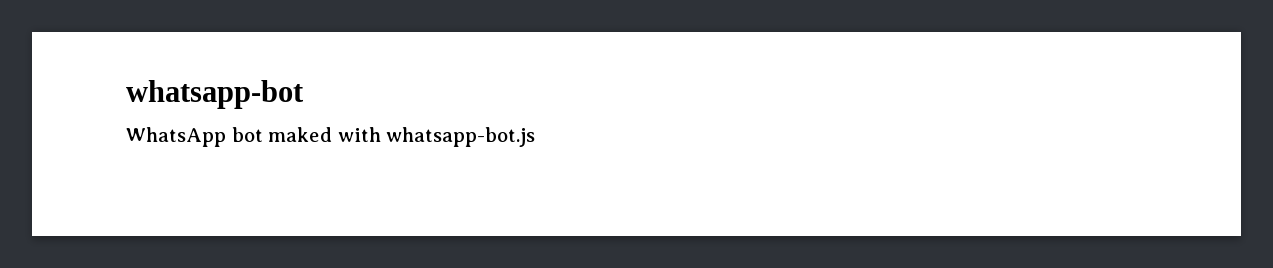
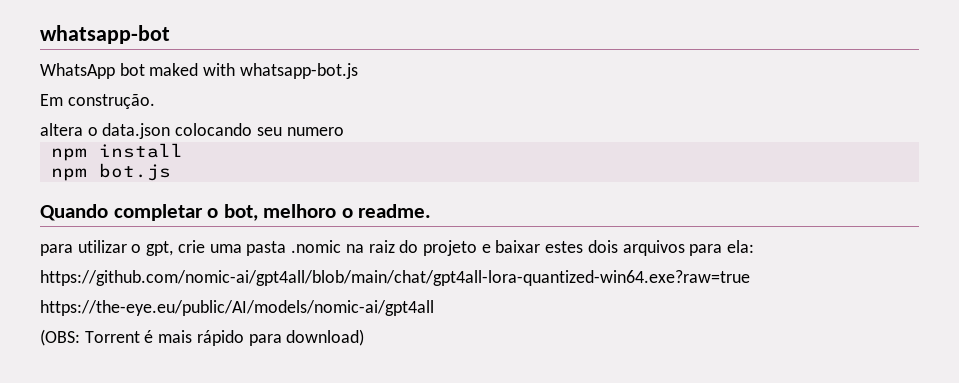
(536, 137) none -> [40,94,155,109] [40,123,344,139] [50,143,183,161] [50,163,171,181] [40,204,432,221] [40,240,755,256] [40,270,750,286] [40,300,434,316] [40,329,365,346] // Em construção. // altera o data.json colocando seu numero // npm install // npm bot.js // Quando completar o bot, melhoro o readme. // para utilizar o gpt, crie uma pasta .nomic na raiz do projeto e baixar estes dois arquivos para ela: // https://github.com/nomic-ai/gpt4all/blob/main/chat/gpt4all-lora-quantized-win64.exe?raw=true // https://the-eye.eu/public/AI/models/nomic-ai/gpt4all // (OBS: Torrent é mais rápido para download)

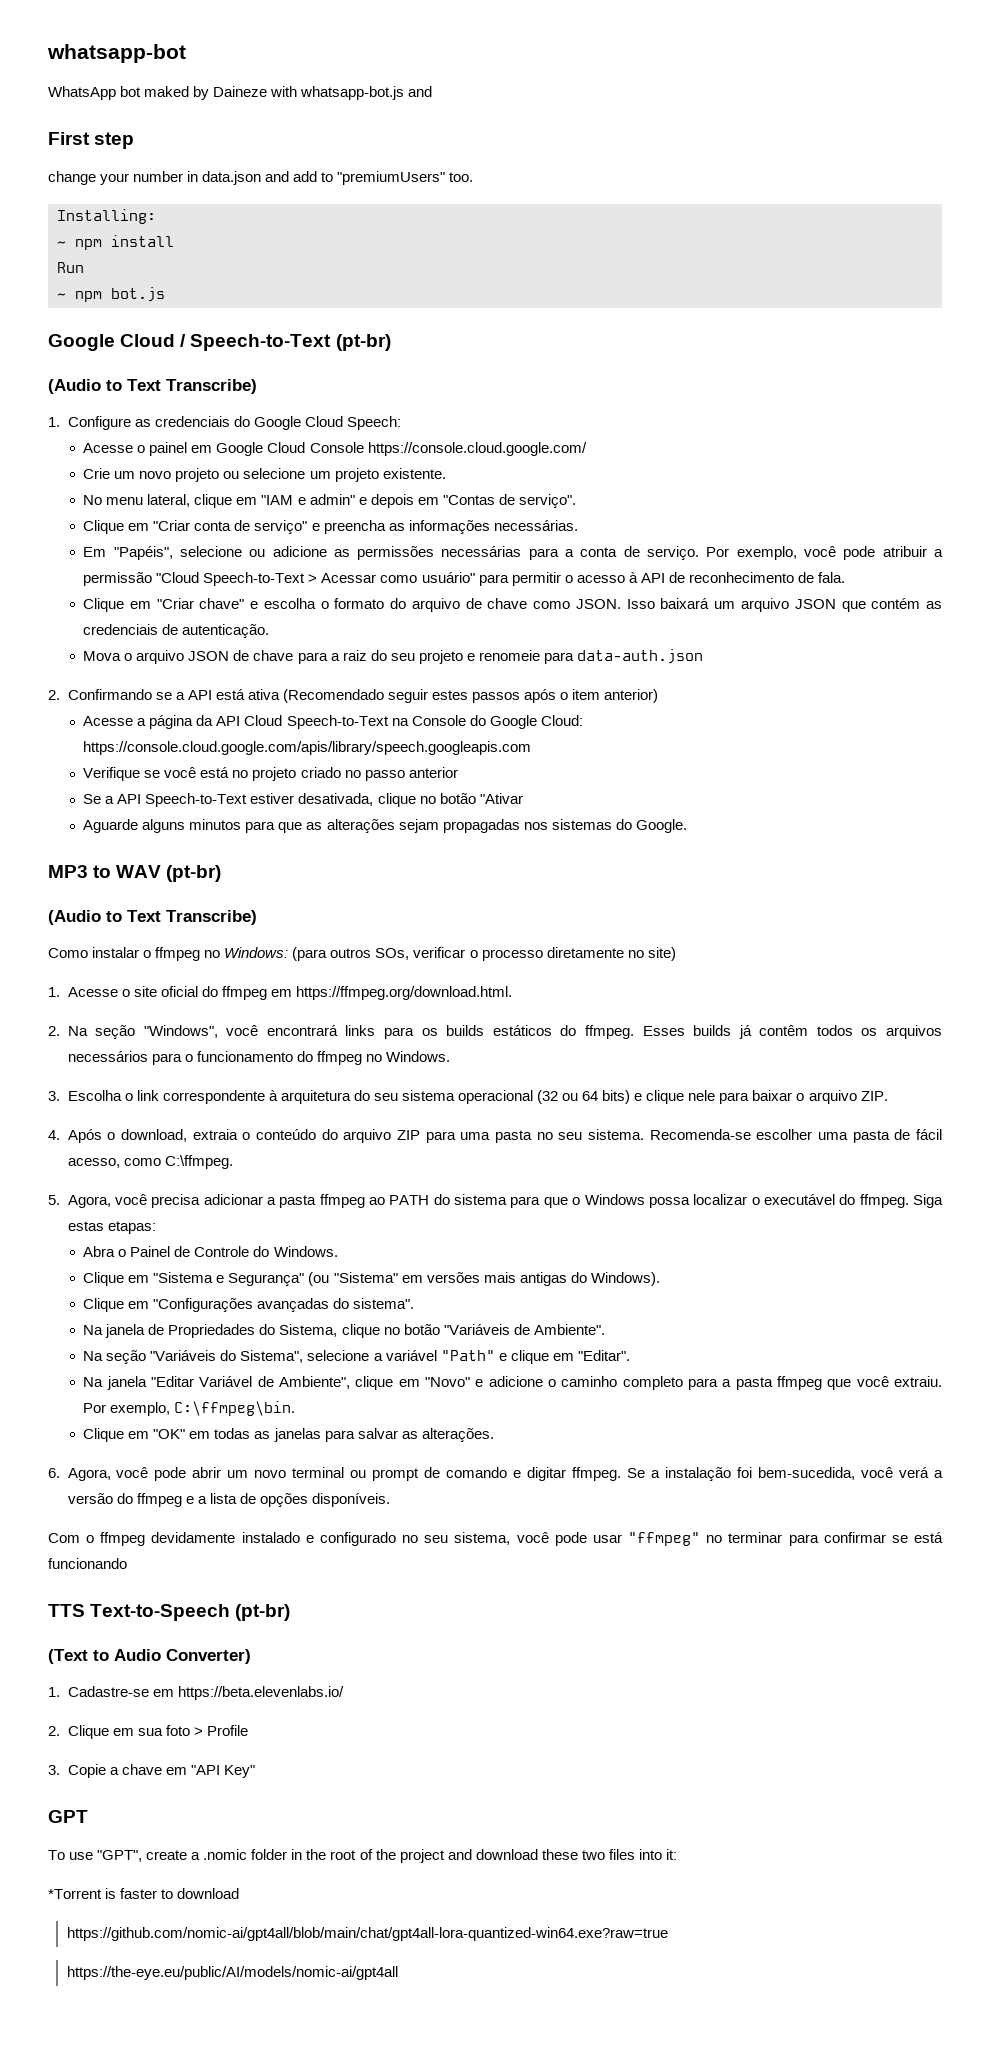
(199, 69) none -> [193,86,268,100] by Daineze
[40,94,155,109] [40,123,344,139] // Em construção. // altera o data.json colocando seu numero // -> [408,86,433,97] [48,132,135,149] [48,171,474,185] [57,209,156,224] [57,241,66,247] and // First step // change your number in data.json and add to "premiumUsers" too. // Installing: // ~
(183, 150) none -> [57,262,84,273] [57,293,66,299] Run // ~
[40,204,432,221] [40,240,755,256] [40,270,750,286] [40,300,434,316] [40,329,365,346] Quando completar o bot, melhoro o readme. // para utilizar o gpt, crie uma pasta .nomic na raiz do projeto e baixar estes dois arquivos para ela: // https://github.com/nomic-ai/gpt4all/blob/main/chat/gpt4all-lora-quantized-win64.exe?raw=true // https://the-eye.eu/public/AI/models/nomic-ai/gpt4all // (OBS: Torrent é mais rápido para download) -> [48,334,391,351] [48,379,257,394] [48,416,401,430] [83,442,587,456] [83,468,446,482] [83,494,576,508] [83,520,578,534] [83,546,943,560] [83,572,846,586] [83,598,943,612] [83,624,270,638] [83,649,703,664] [48,689,659,703] [83,715,583,729] [83,741,532,755] [83,767,458,781] [83,793,523,807] [83,819,687,833] [48,865,222,882] [48,910,257,925] [48,947,676,961] [48,986,512,1000] [48,1025,943,1039] [67,1051,450,1065] [48,1090,888,1104] [48,1129,942,1143] [67,1155,233,1169] [48,1194,944,1208] [67,1221,156,1234] [83,1246,338,1257] [83,1272,660,1286] [83,1298,415,1312] [83,1324,605,1338] [83,1350,630,1364] [83,1376,942,1390] [83,1401,296,1416] [83,1428,494,1442] [48,1467,944,1481] [67,1493,390,1507] [48,1532,943,1546] [48,1558,127,1569] [48,1604,291,1621] [48,1649,251,1664] [48,1686,344,1700] [48,1725,248,1739] [48,1764,255,1778] [48,1810,88,1823] [48,1849,677,1863] [48,1888,240,1899] [66,1927,668,1941] [66,1966,398,1980] Google Cloud / Speech-to-Text (pt-br) // (Audio to Text Transcribe) // 1. Configure as credenciais do Google Cloud Speech: // Acesse o painel em Google Cloud Console https://console.cloud.google.com/ // Crie um novo projeto ou selecione um projeto existente. // No menu lateral, clique em "IAM e admin" e depois em "Contas de serviço". // Clique em "Criar conta de serviço" e preencha as informações necessárias. // Em "Papéis", selecione ou adicione as permissões necessárias para a conta de serviço. Por exemplo, você pode atribuir a permissão "Cloud Speech-to-Text > Acessar como usuário" para permitir o acesso à API de reconhecimento de fala. // Clique em "Criar chave" e escolha o formato do arquivo de chave como JSON. Isso baixará um arquivo JSON que contém as credenciais de autenticação. // Mova o arquivo JSON de chave para a raiz do seu projeto e renomeie para data-auth.json // 2. Confirmando se a API está ativa (Recomendado seguir estes passos após o item anterior) // Acesse a página da API Cloud Speech-to-Text na Console do Google Cloud: https://console.cloud.google.com/apis/library/speech.googleapis.com // Verifique se você está no projeto criado no passo anterior // Se a API Speech-to-Text estiver desativada, clique no botão "Ativar // Aguarde alguns minutos para que as alterações sejam propagadas nos sistemas do Google. // MP3 to WAV (pt-br) // (Audio to Text Transcribe) // Como instalar o ffmpeg no Windows: (para outros SOs, verificar o processo diretamente no site) // 1. Acesse o site oficial do ffmpeg em https://ffmpeg.org/download.html. // 2. Na seção "Windows", você encontrará links para os builds estáticos do ffmpeg. Esses builds já contêm todos os arquivos necessários para o funcionamento do ffmpeg no Windows. // 3. Escolha o link correspondente à arquitetura do seu sistema operacional (32 ou 64 bits) e clique nele para baixar o arquivo ZIP. // 4. Após o download, extraia o conteúdo do arquivo ZIP para uma pasta no seu sistema. Recomenda-se escolher uma pasta de fácil acesso, como C:\ffmpeg. // 5. Agora, você precisa adicionar a pasta ffmpeg ao PATH do sistema para que o Windows possa localizar o executável do ffmpeg. Siga estas etapas: // Abra o Painel de Controle do Windows. // Clique em "Sistema e Segurança" (ou "Sistema" em versões mais antigas do Windows). // Clique em "Configurações avançadas do sistema". // Na janela de Propriedades do Sistema, clique no botão "Variáveis de Ambiente". // Na seção "Variáveis do Sistema", selecione a variável "Path" e clique em "Editar". // Na janela "Editar Variável de Ambiente", clique em "Novo" e adicione o caminho completo para a pasta ffmpeg que você extraiu. Por exemplo, C:\ffmpeg\bin. // Clique em "OK" em todas as janelas para salvar as alterações. // 6. Agora, você pode abrir um novo terminal ou prompt de comando e digitar ffmpeg. Se a instalação foi bem-sucedida, você verá a versão do ffmpeg e a lista de opções disponíveis. // Com o ffmpeg devidamente instalado e configurado no seu sistema, você pode usar "ffmpeg" no terminar para confirmar se está funcionando // TTS Text-to-Speech (pt-br) // (Text to Audio Converter) // 1. Cadastre-se em https://beta.elevenlabs.io/ // 2. Clique em sua foto > Profile // 3. Copie a chave em "API Key" // GPT // To use "GPT", create a .nomic folder in the root of the project and download these two files into it: // *Torrent is faster to download // https://github.com/nomic-ai/gpt4all/blob/main/chat/gpt4all-lora-quantized-win64.exe?raw=true // https://the-eye.eu/public/AI/models/nomic-ai/gpt4all

